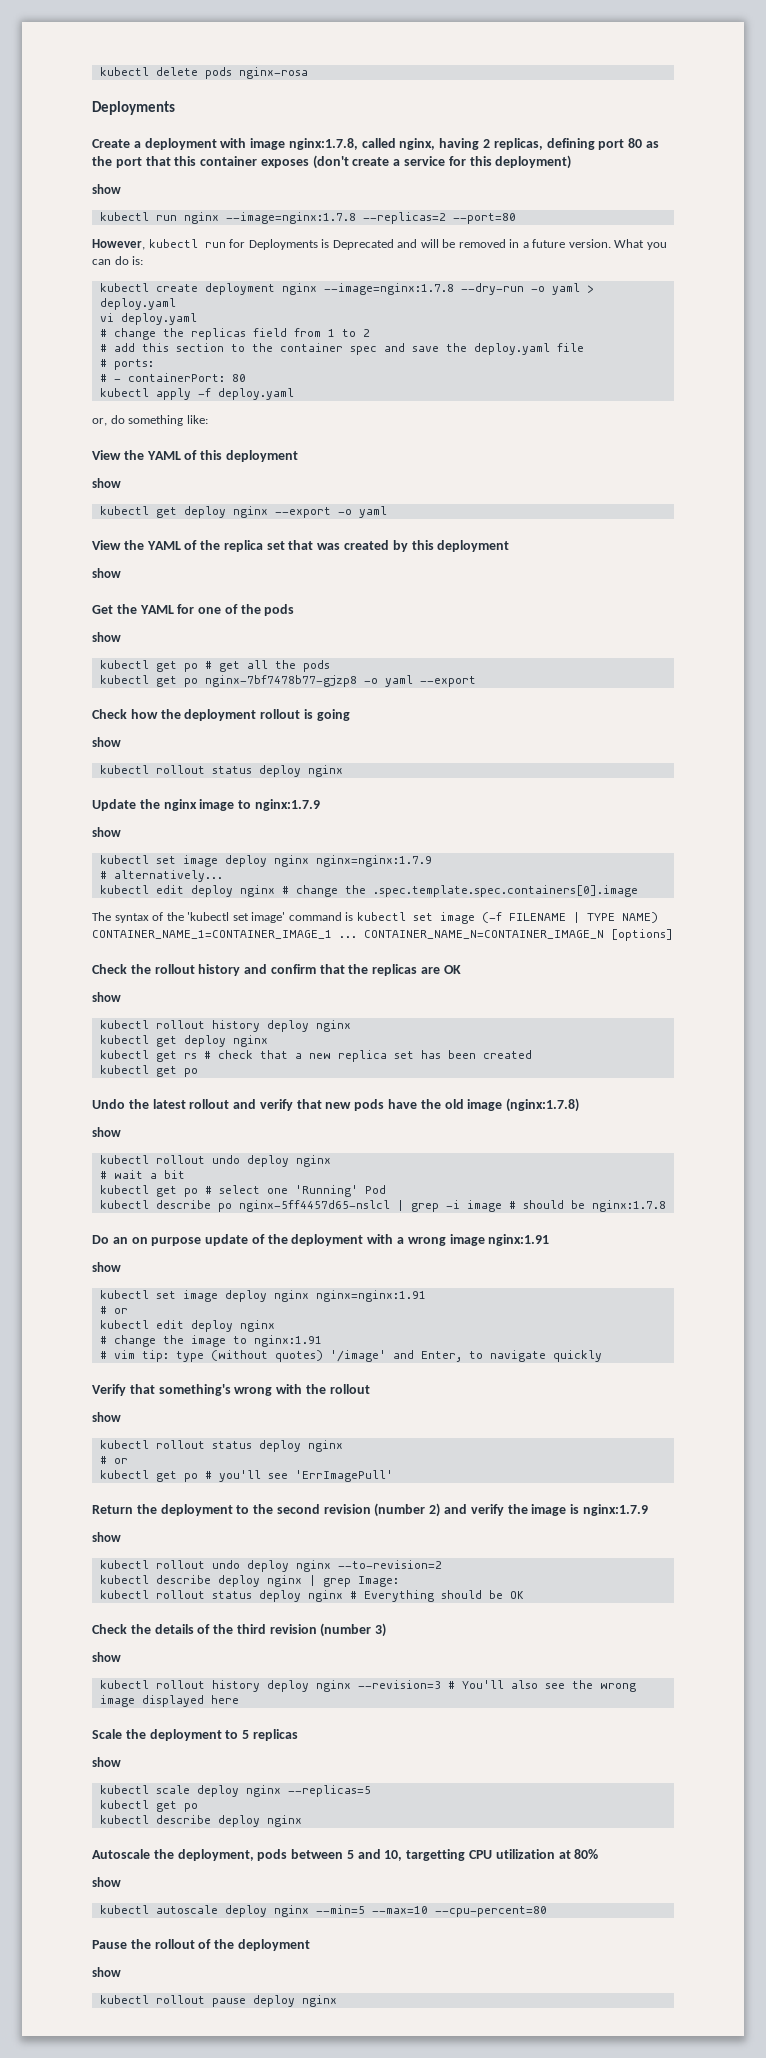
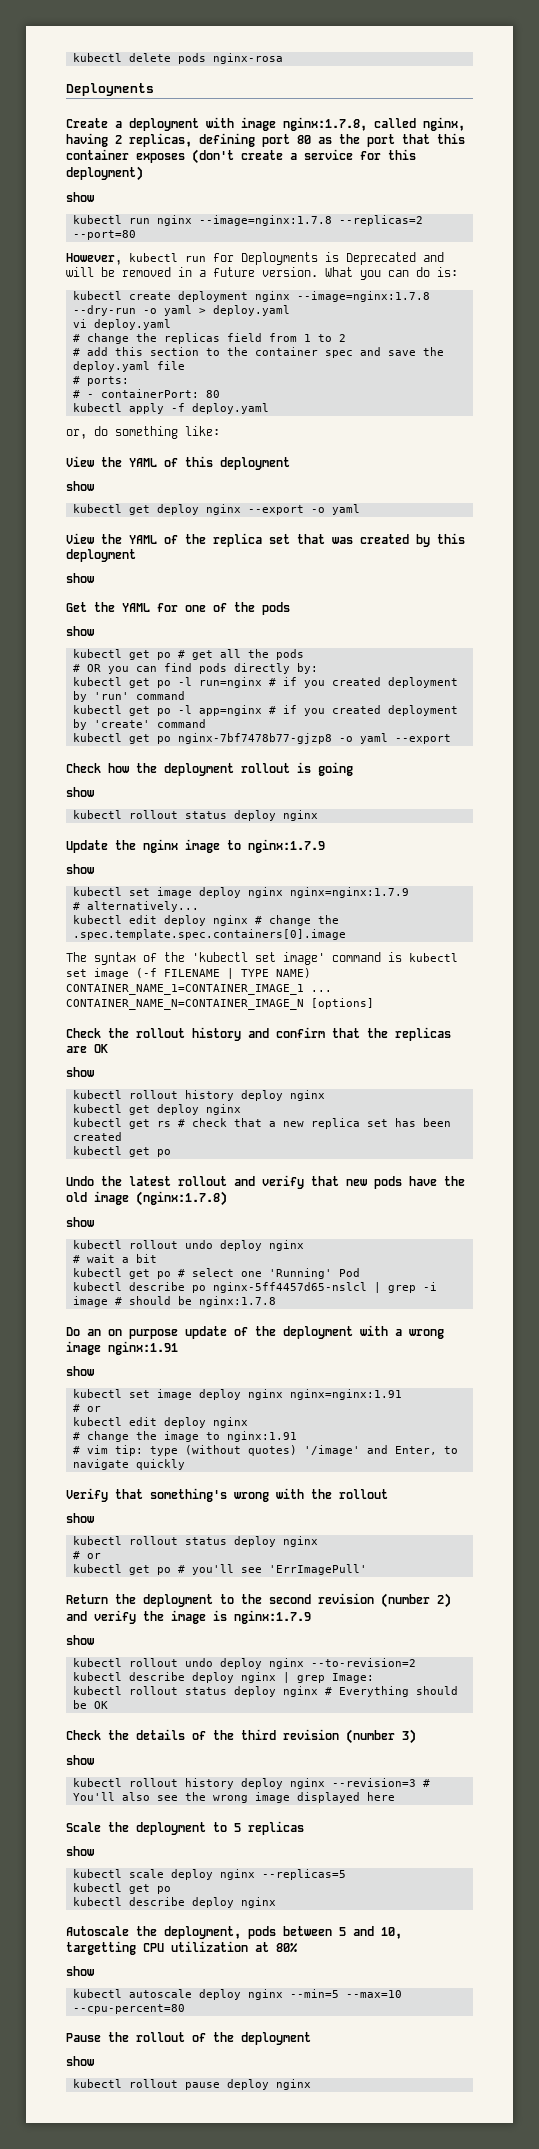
(330, 666) none -> [72,663,318,674] [72,677,458,688] [72,691,185,702] [72,705,458,716] [72,719,206,730] // # OR you can find pods directly by: // kubectl get po -l run=nginx # if you created deployment by 'run' command // kubectl get po -l app=nginx # if you created deployment by 'create' command

